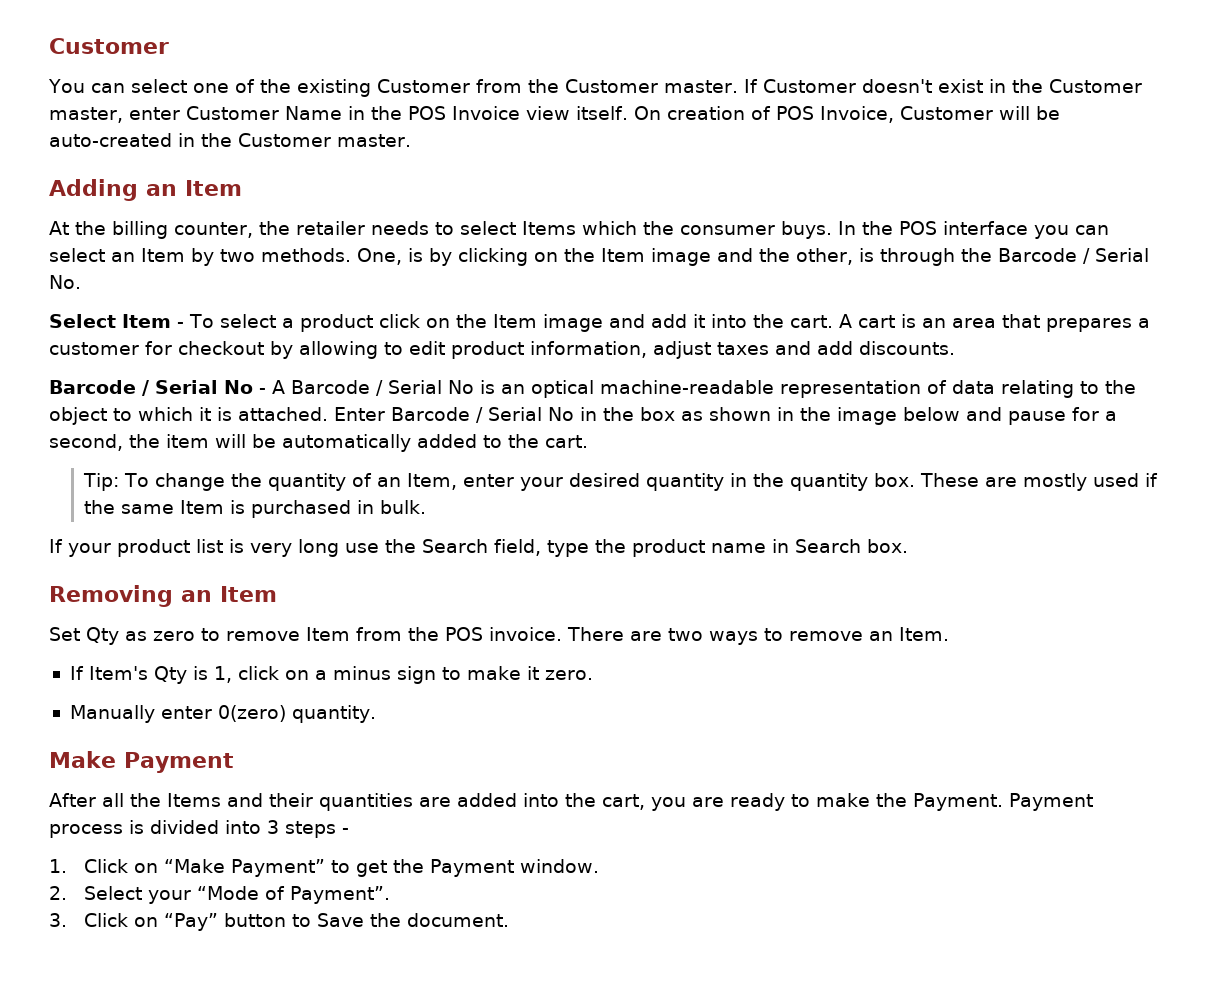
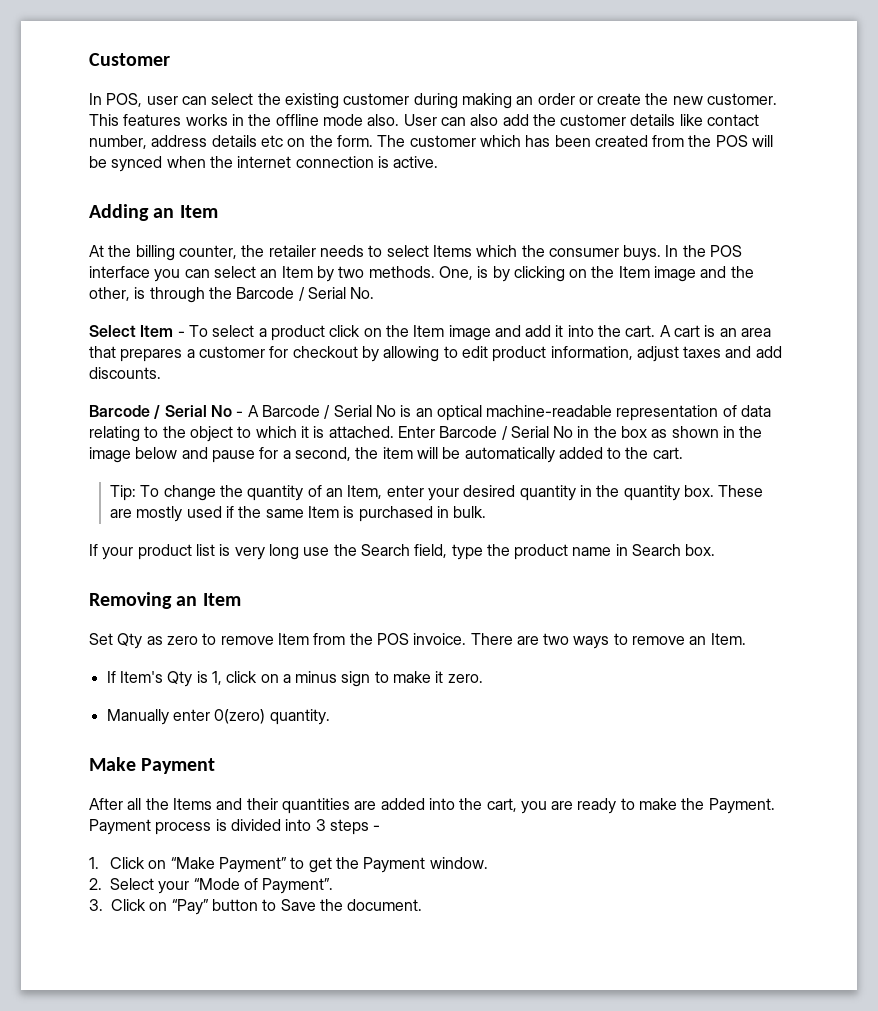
[48,79,1142,97] [49,106,1060,123] [49,133,411,147] You can select one of the existing Customer from the Customer master. If Customer doesn't exist in the Customer master, enter Customer Name in the POS Invoice view itself. On creation of POS Invoice, Customer will be auto-created in the Customer master. -> [89,93,778,109] [89,114,760,126] [89,135,774,149] [89,156,439,172] In POS, user can select the existing customer during making an order or create the new customer. This features works in the offline mode also. User can also add the customer details like contact number, address details etc on the form. The customer which has been created from the POS will be synced when the internet connection is active.

